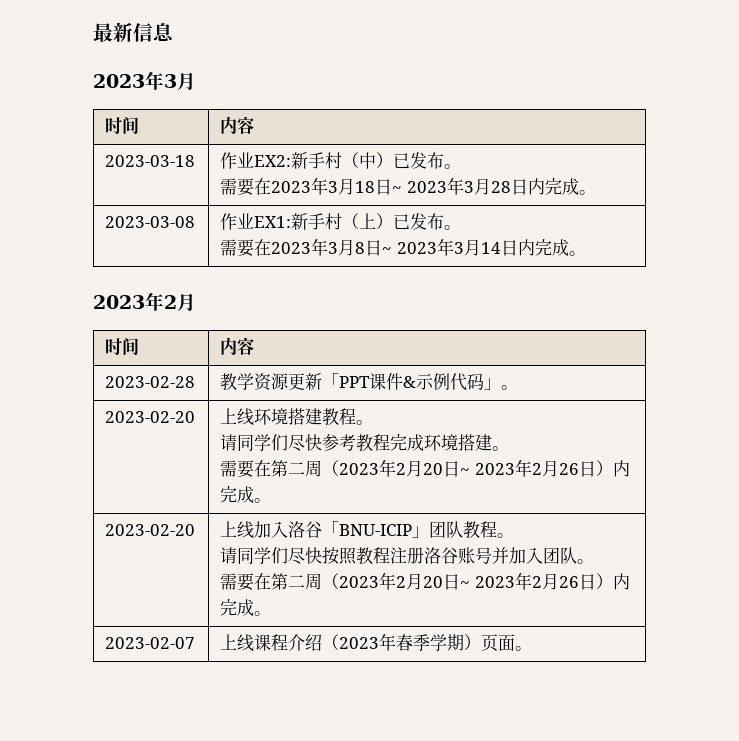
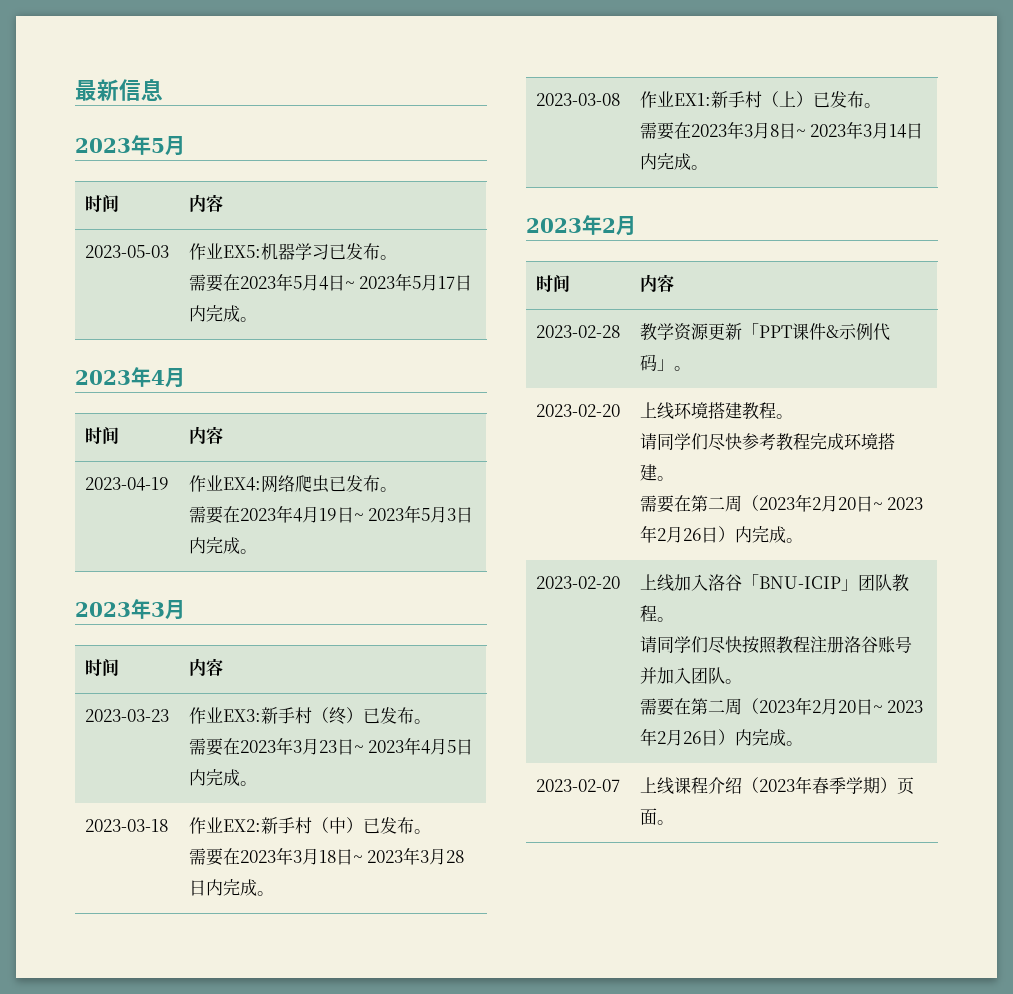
(174, 32) none -> [75,135,185,156] [84,195,119,212] [188,194,223,212] [84,245,169,258] [188,243,397,260] [188,273,473,292] [188,305,257,322] [75,367,185,388] [84,427,119,444] [188,426,223,444] [84,477,169,491] [188,475,397,493] [188,505,474,524] [188,537,257,554] // 2023年5月 // 时间 | 内容 // 2023-05-03 | 作业EX5:机器学习已发布。 // 需要在2023年5月4日~ 2023年5月17日内完成。 // 2023年4月 // 时间 | 内容 // 2023-04-19 | 作业EX4:网络爬虫已发布。 // 需要在2023年4月19日~ 2023年5月3日内完成。
(255, 125) none -> [84,709,169,722] [188,707,431,725] [188,737,474,756] [188,769,257,786] // 2023-03-23 | 作业EX3:新手村（终）已发布。 // 需要在2023年3月23日~ 2023年4月5日内完成。

